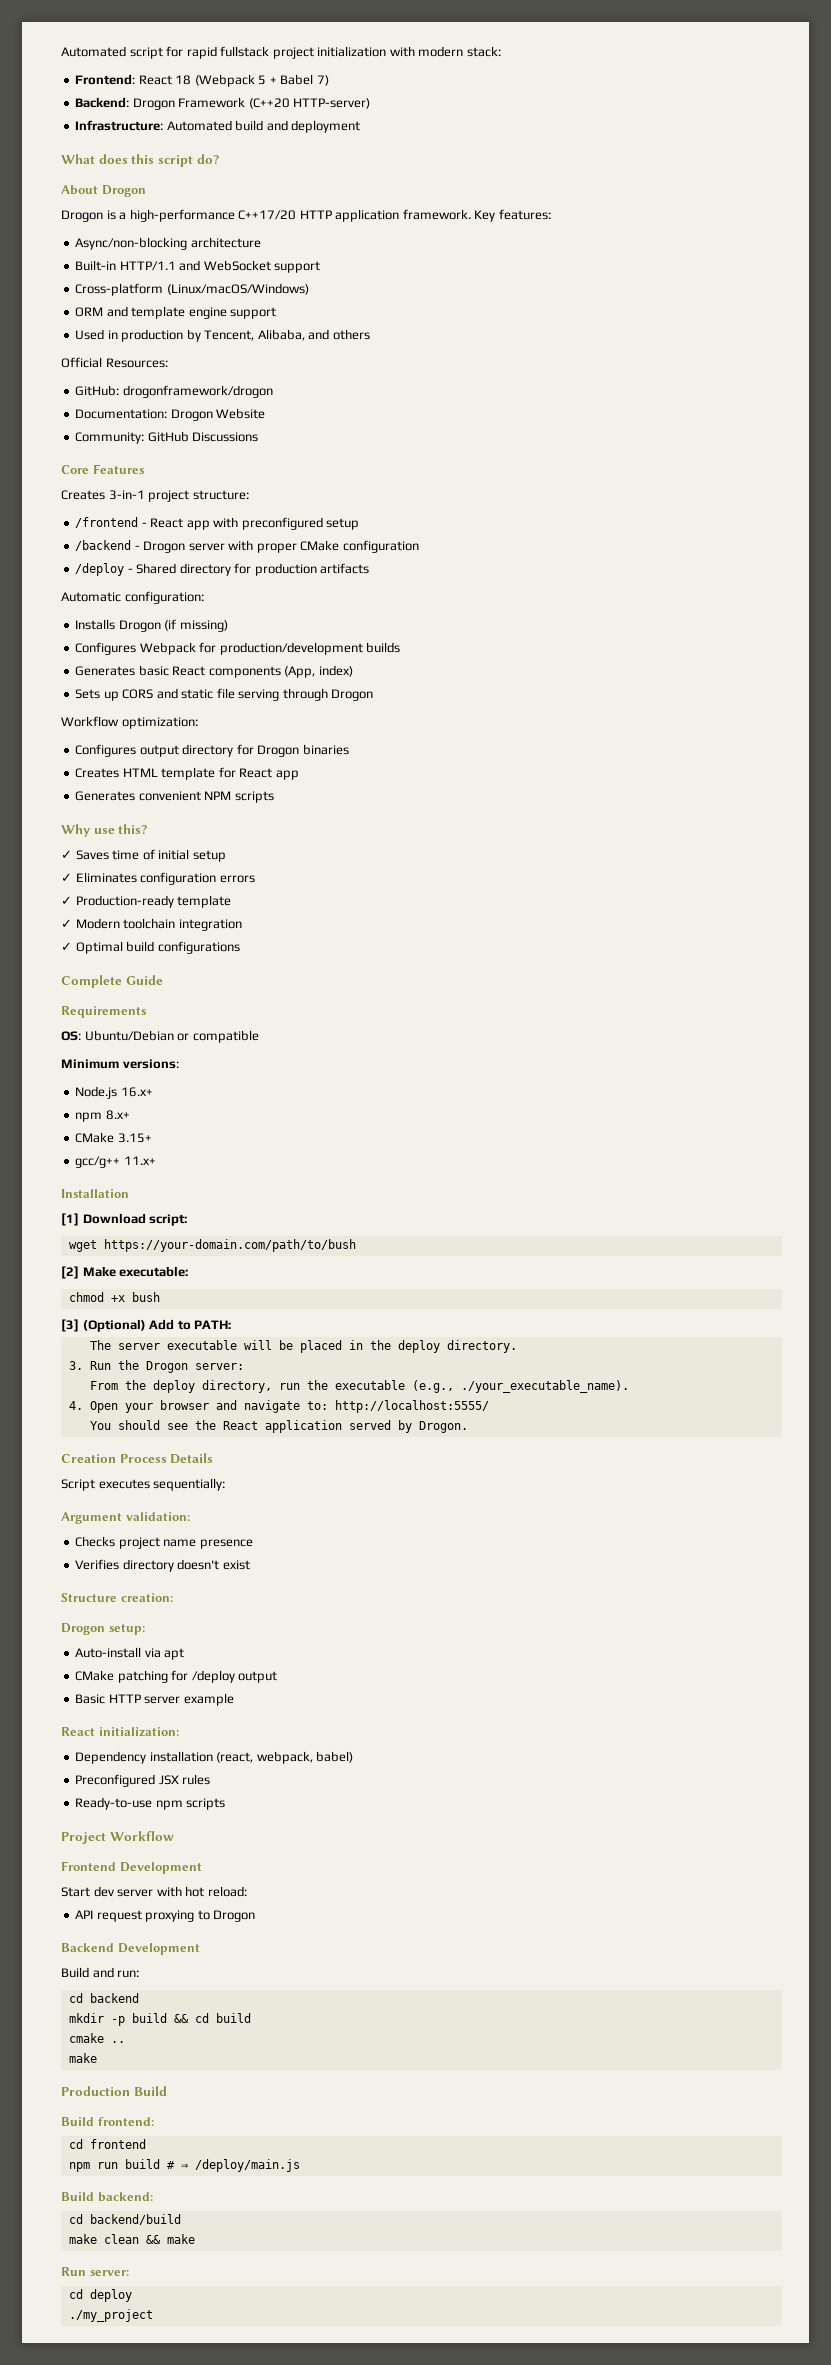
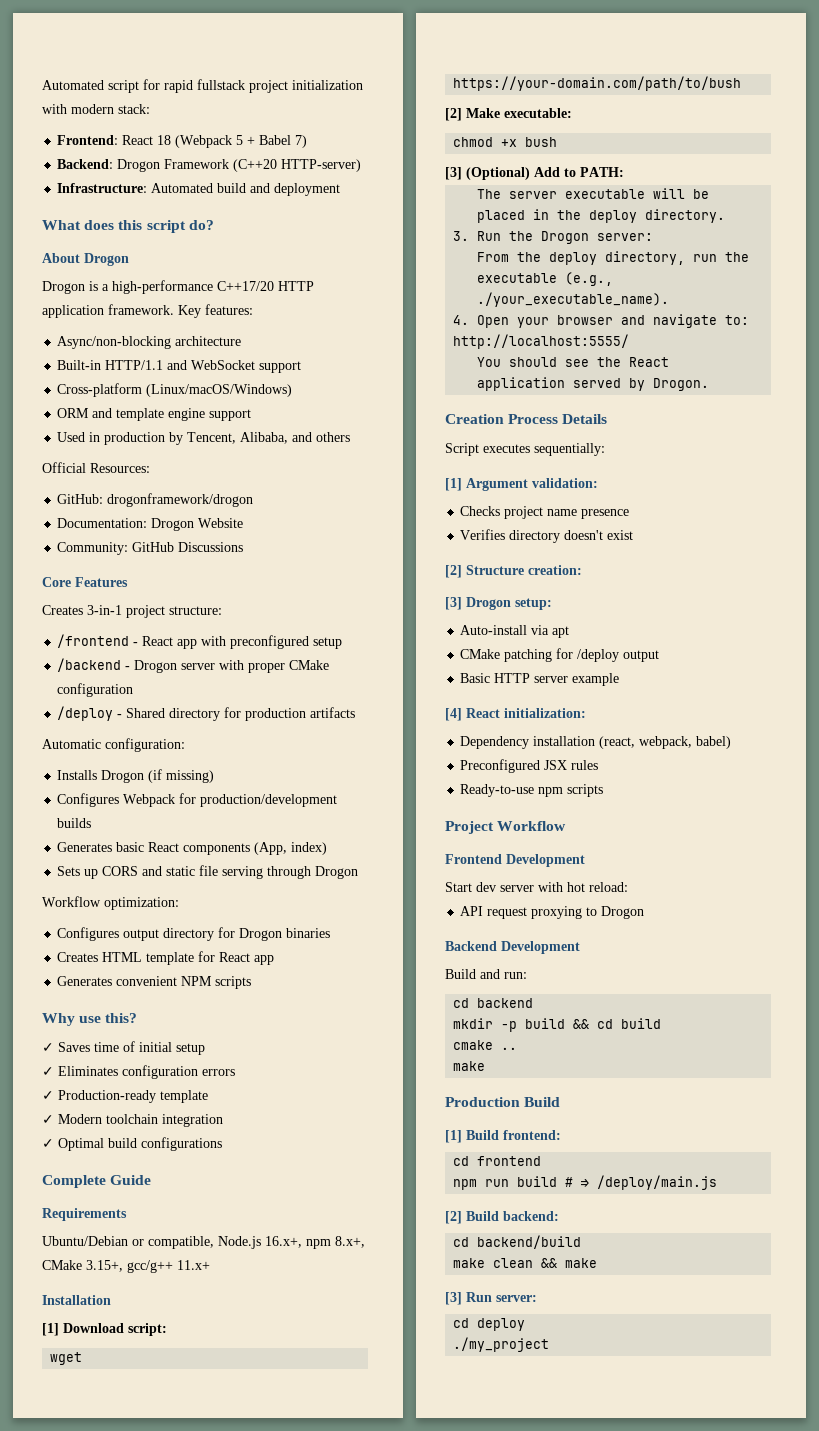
[61,1031,81,1041] OS: -> (127, 1214) none
[192,1030,259,1043] [61,1059,179,1069] [75,1086,153,1099] [75,1110,130,1122] [75,1132,152,1143] compatible // Minimum versions: // Node.js 16.x+ // npm 8.x+ // CMake 3.15+ // -> [148,1236,365,1249] [42,1260,123,1272] compatible, Node.js 16.x+, npm 8.x+, CMake 3.15+,
(226, 1484) none -> [445,478,462,491] [1]
(250, 1565) none -> [445,565,462,578] [2]
(173, 1597) none -> [445,597,462,610] [3]
(234, 1699) none -> [445,708,462,721] [4]
(167, 2091) none -> [445,1130,462,1143] [1]
(300, 2165) none -> [445,1211,462,1224] [2]
(195, 2239) none -> [445,1292,462,1305] [3]

